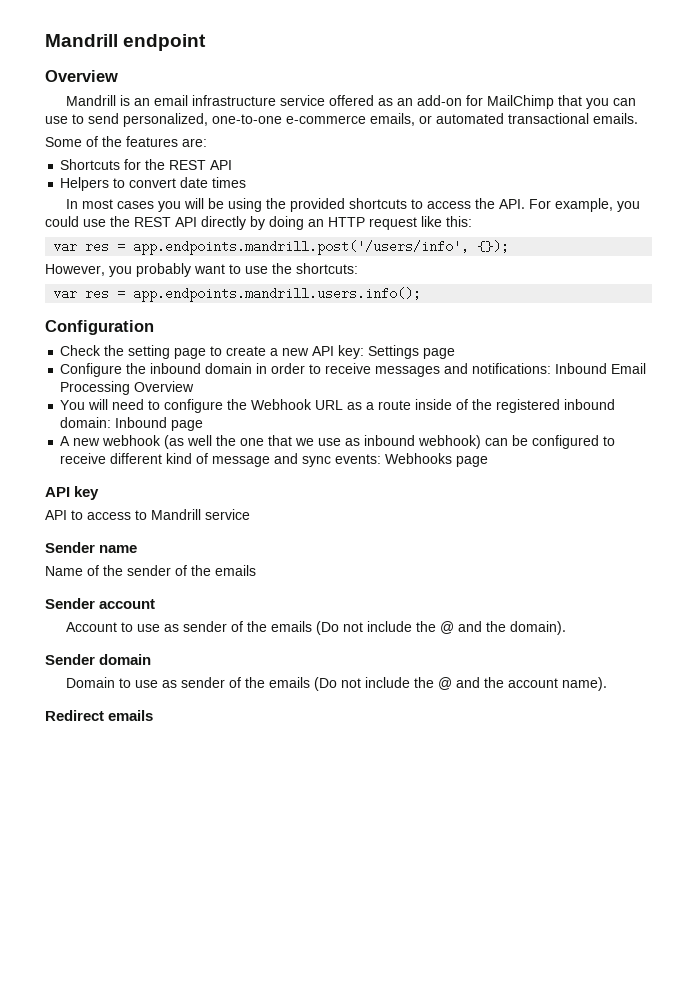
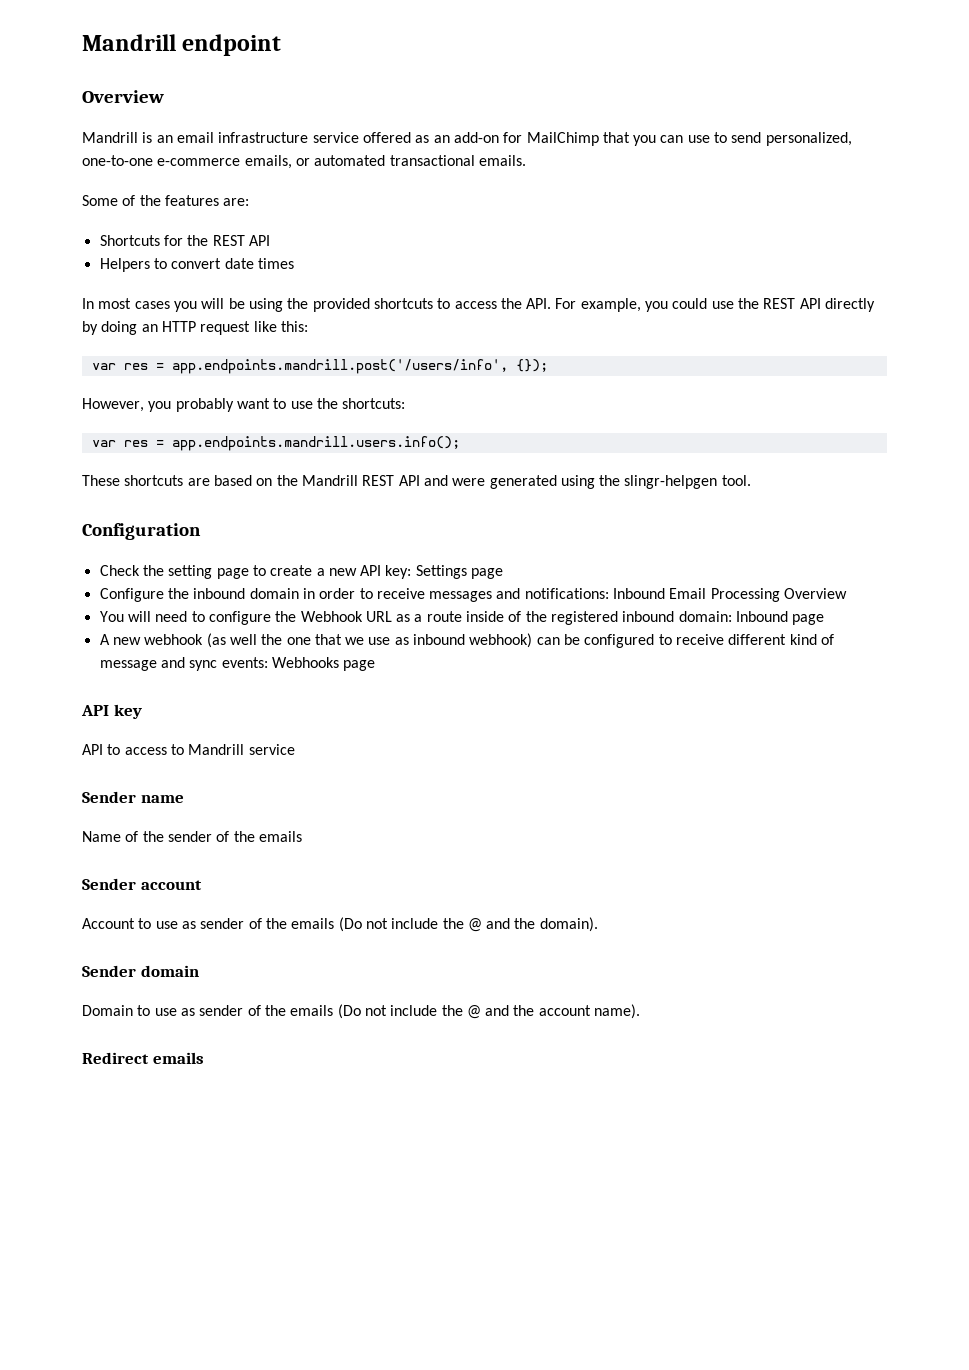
(422, 294) none -> [82,475,751,489] // These shortcuts are based on the Mandrill REST API and were generated using the slingr-helpgen tool.

